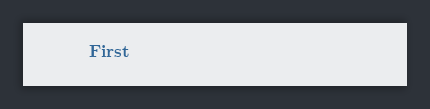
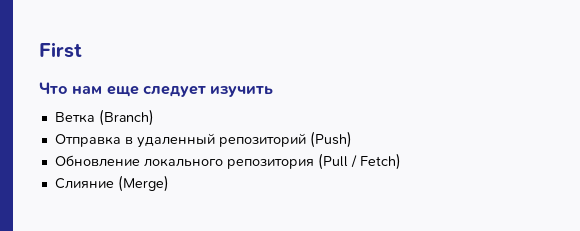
(130, 51) none -> [39,82,274,97] [54,109,154,126] [54,131,352,148] [54,153,401,170] [54,175,169,192] // Что нам еще следует изучить // Ветка (Branch) // Отправка в удаленный репозиторий (Push) // Обновление локального репозитория (Pull / Fetch) // Слияние (Merge)

